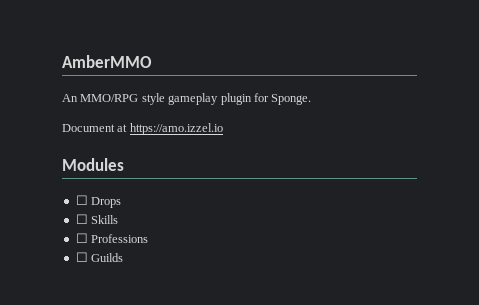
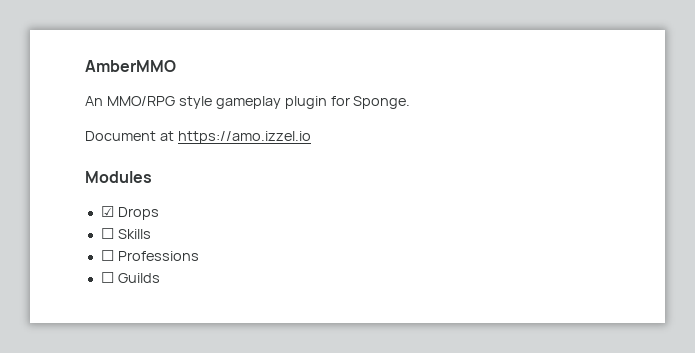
[75,195,88,205] ☐ -> [100,206,114,217] ☑

